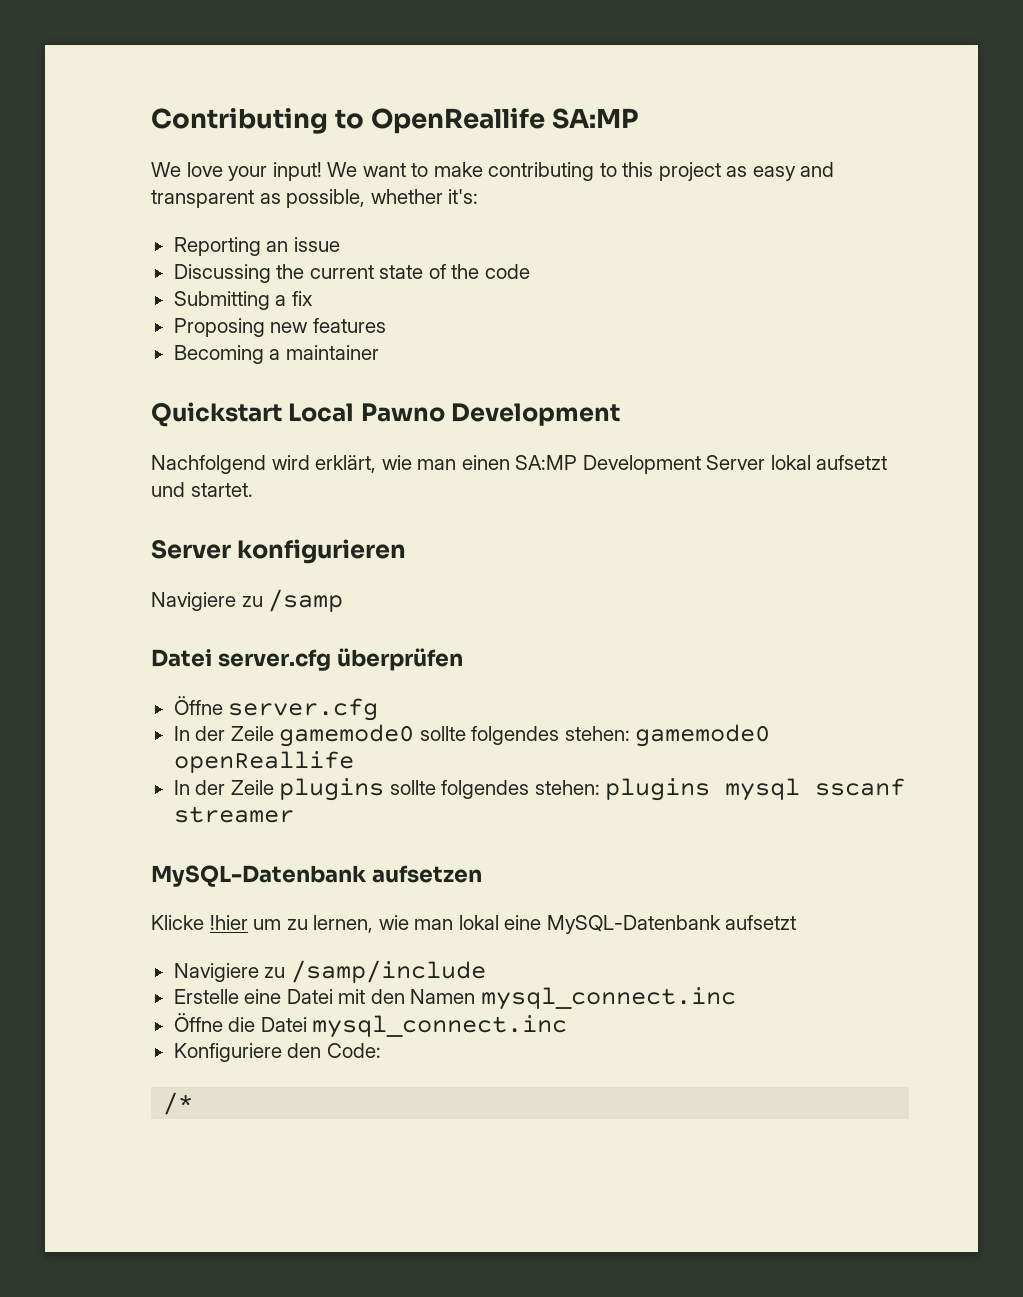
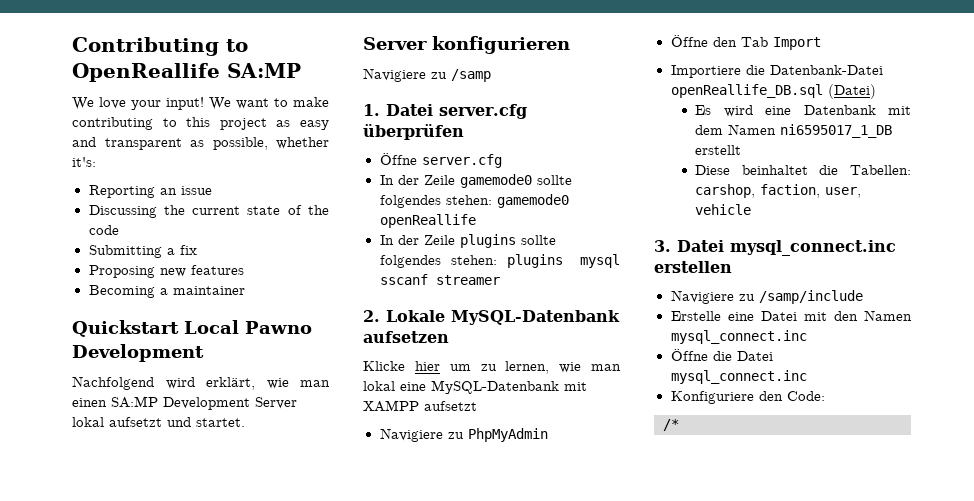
(344, 600) none -> [363,104,380,116] 1.
(294, 814) none -> [363,310,445,322] 2. Lokale
[209,915,248,930] !hier -> [414,361,440,371] hier
[725,915,797,930] aufsetzt -> [564,382,587,391] [363,400,477,412] [379,428,548,442] [670,35,821,50] [670,65,883,78] [670,84,876,99] [695,105,911,117] [695,124,893,138] [695,145,742,155] [695,165,911,175] [695,184,862,198] [695,204,752,215] [654,240,896,256] [654,261,732,273] mit XAMPP aufsetzt // Navigiere zu PhpMyAdmin // Öffne den Tab Import // Importiere die Datenbank-Datei openReallife_DB.sql (Datei) // Es wird eine Datenbank mit dem Namen ni6595017_1_DB erstellt // Diese beinhaltet die Tabellen: carshop, faction, user, vehicle // 3. Datei mysql_connect.inc erstellen

